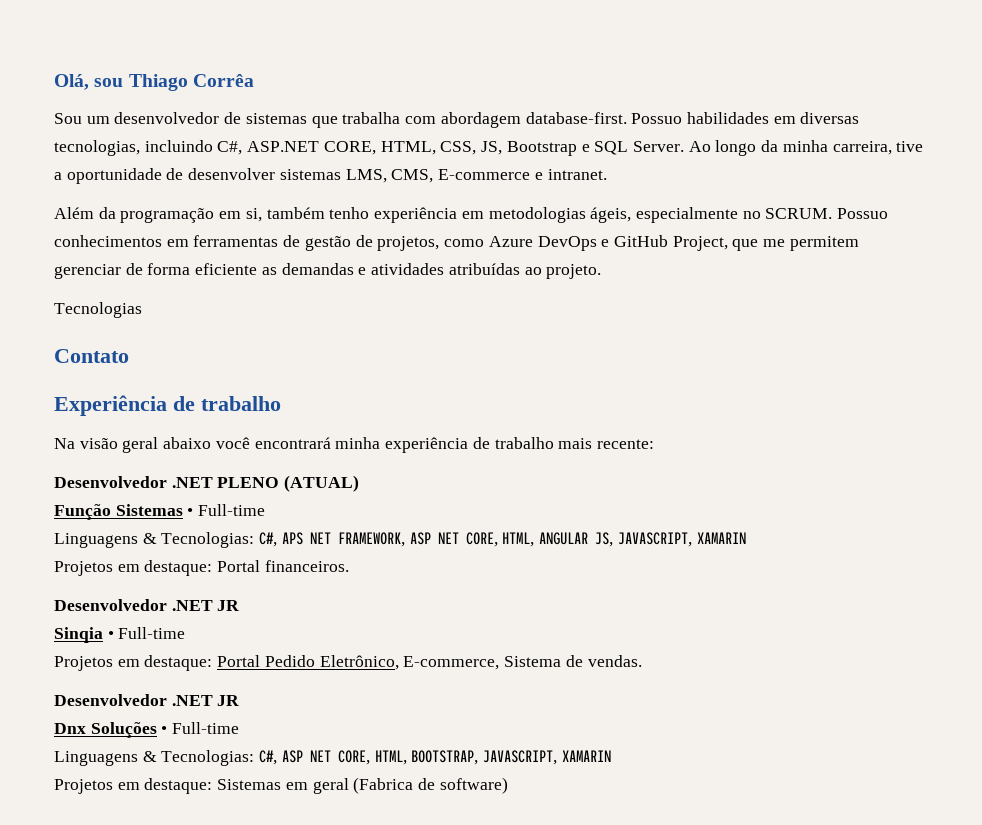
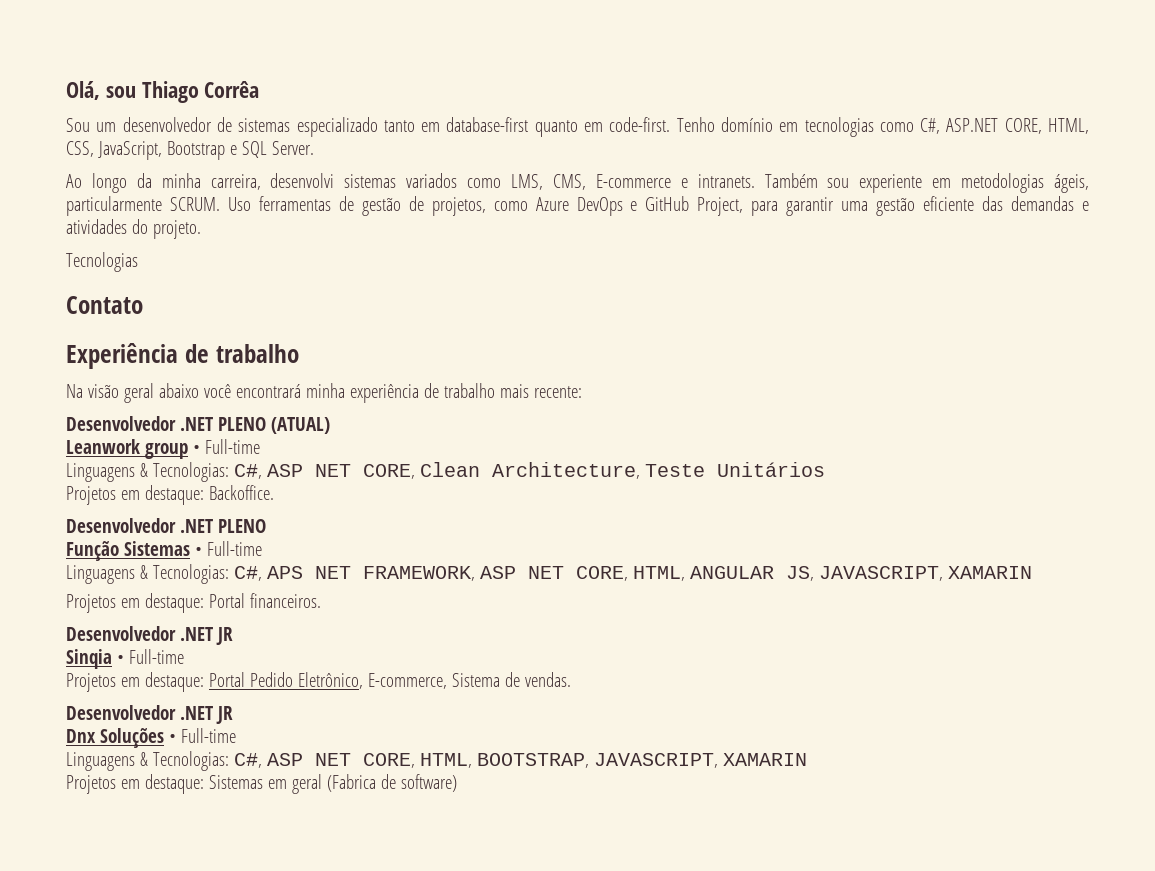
[311,112,860,128] [54,140,213,156] que trabalha com abordagem database-first. Possuo habilidades em diversas tecnologias, incluindo -> [296,117,914,137] especializado tanto em database-first quanto em code-first. Tenho domínio em tecnologias como
[481,141,503,155] JS, -> [97,141,162,160] JavaScript,
(684, 146) none -> (314, 148) //
[896,141,924,152] [54,168,607,184] [54,207,889,223] [54,235,189,247] tive a oportunidade de desenvolver sistemas LMS, CMS, E-commerce e intranet. // Além da programação em si, também tenho experiência em metodologias ágeis, especialmente no SCRUM. Possuo conhecimentos em -> [270,173,1090,193] [66,196,251,216] desenvolvi sistemas variados como LMS, CMS, E-commerce e intranets. Também sou experiente em metodologias ágeis, particularmente SCRUM. Uso
[732,236,859,251] [54,263,277,279] que me permitem gerenciar de forma eficiente as -> [751,196,1004,216] para garantir uma gestão eficiente das
[448,263,542,275] atribuídas ao -> [131,219,148,234] do
(360, 483) none -> [66,439,260,459] [66,462,825,482] [66,485,274,505] [66,518,266,533] // Leanwork group • Full-time // Linguagens & Tecnologias: C#, ASP NET CORE, Clean Architecture, Teste Unitários // Projetos em destaque: Backoffice. // Desenvolvedor .NET PLENO

